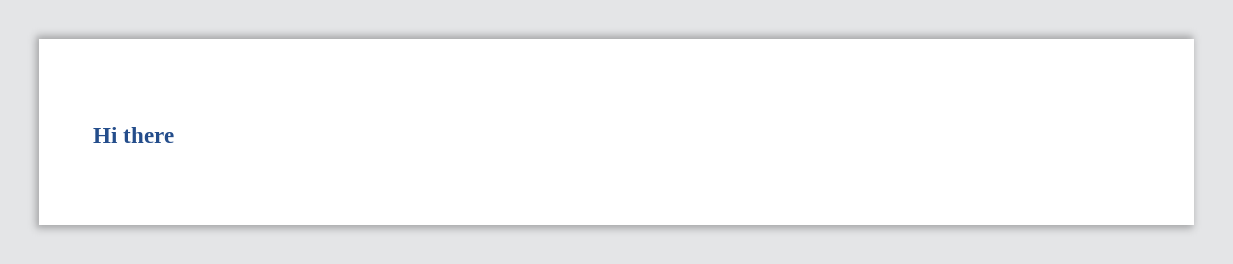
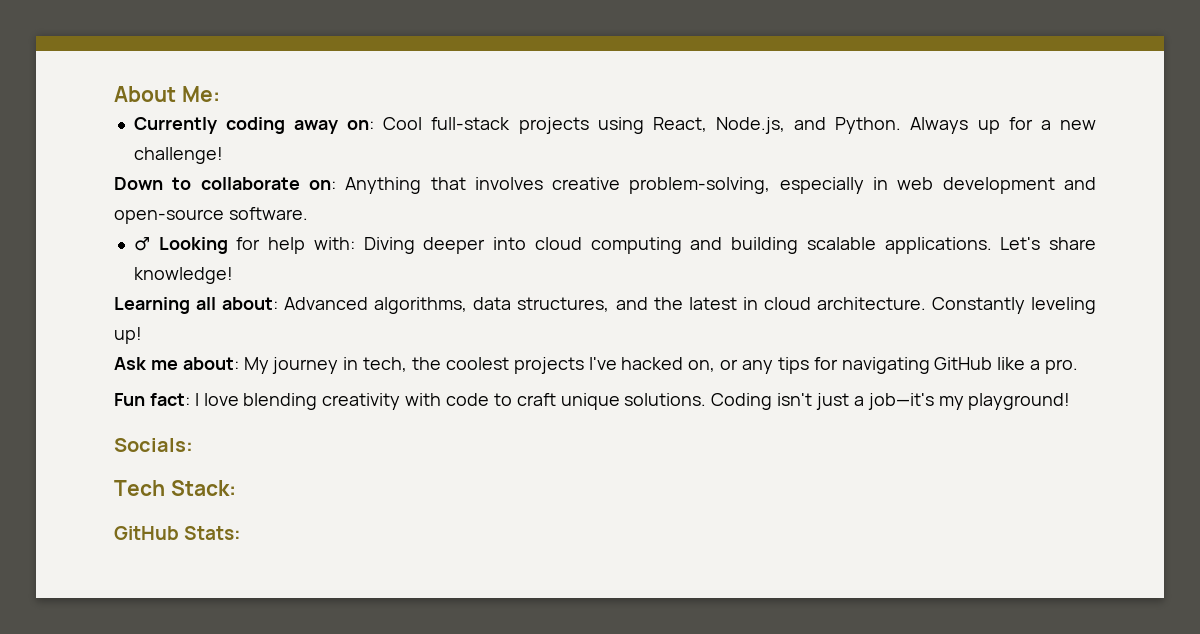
[93,127,175,143] Hi there -> [114,86,220,102] [133,117,1097,134] [133,147,223,164] [114,177,1096,194] [114,207,308,224] [133,237,1096,254] [133,267,233,284] [114,297,1096,314] [114,327,142,344] [114,357,1079,374] [114,393,1071,410] [114,438,193,452] [114,480,236,496] [114,526,242,540] About Me: // Currently coding away on: Cool full-stack projects using React, Node.js, and Python. Always up for a new challenge! // Down to collaborate on: Anything that involves creative problem-solving, especially in web development and open-source software. // ♂ Looking for help with: Diving deeper into cloud computing and building scalable applications. Let's share knowledge! // Learning all about: Advanced algorithms, data structures, and the latest in cloud architecture. Constantly leveling up! // Ask me about: My journey in tech, the coolest projects I've hacked on, or any tips for navigating GitHub like a pro. // Fun fact: I love blending creativity with code to craft unique solutions. Coding isn't just a job—it's my playground! // Socials: // Tech Stack: // GitHub Stats:

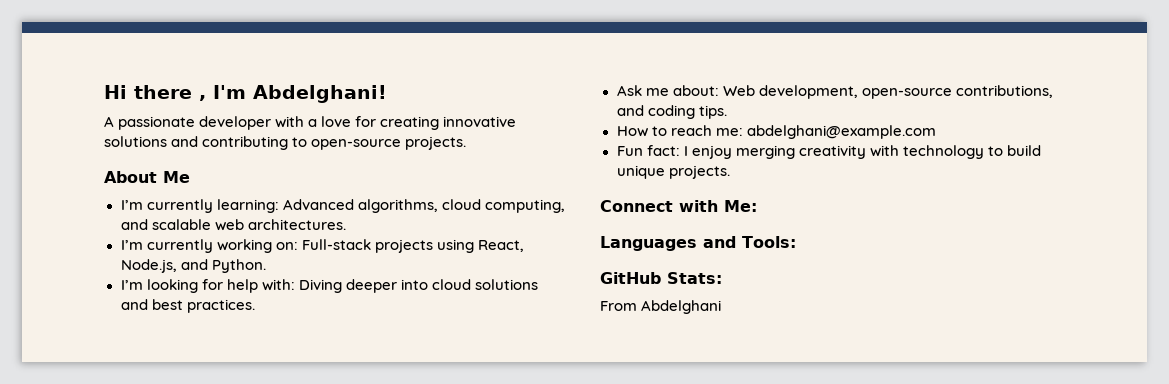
[114,86,220,102] [133,117,511,134] About Me: // Currently coding away on: Cool full-stack -> [104,85,387,103] [104,116,517,130] [104,136,467,150] [104,171,190,183] [120,199,565,213] [120,219,346,231] [120,239,371,253] Hi there , I'm Abdelghani! // A passionate developer with a love for creating innovative solutions and contributing to open-source projects. // About Me // I’m currently learning: Advanced algorithms, cloud computing, and scalable web architectures. // I’m currently working on: Full-stack
[910,117,1097,134] [133,147,223,164] [114,177,1096,194] [114,207,308,224] [133,237,228,254] Always up for a new challenge! // Down to collaborate on: Anything that involves creative problem-solving, especially in web development and open-source software. // ♂ Looking -> [120,279,198,293] // I’m looking
[590,237,1096,254] [133,267,233,284] [114,297,1096,314] [114,327,142,344] [114,357,1079,374] [114,393,1071,410] [114,438,193,452] [114,480,236,496] computing and building scalable applications. Let's share knowledge! // Learning all about: Advanced algorithms, data structures, and the latest in cloud architecture. Constantly leveling up! // Ask me about: My journey in tech, the coolest projects I've hacked on, or any tips for navigating GitHub like a pro. // Fun fact: I love blending creativity with code to craft unique solutions. Coding isn't just a job—it's my playground! // Socials: // Tech Stack: -> [474,279,538,290] [120,299,255,313] [616,85,1053,99] [616,105,727,119] [616,125,936,139] [616,145,1041,159] [616,165,730,179] [600,200,757,212] [600,236,796,251] solutions and best practices. // Ask me about: Web development, open-source contributions, and coding tips. // How to reach me: abdelghani@example.com // Fun fact: I enjoy merging creativity with technology to build unique projects. // Connect with Me: // Languages and Tools:
(242, 533) none -> [600,300,722,314] // From Abdelghani

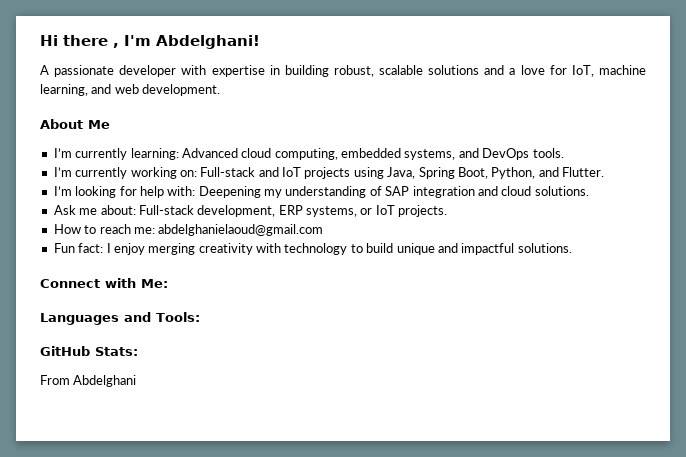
[308,116,517,130] [104,136,467,150] a love for creating innovative solutions and contributing to open-source projects. -> [211,65,646,77] [40,84,221,96] expertise in building robust, scalable solutions and a love for IoT, machine learning, and web development.
[357,199,438,213] algorithms, -> (238, 153) none
[120,219,346,231] and scalable web architectures. -> [341,148,564,160] embedded systems, and DevOps tools.
[374,239,524,253] [120,259,266,273] projects using React, Node.js, and Python. -> [258,167,604,179] and IoT projects using Java, Spring Boot, Python, and Flutter.
[298,279,538,293] [120,299,255,313] [616,85,1053,99] [616,105,727,119] Diving deeper into cloud solutions and best practices. // Ask me about: Web development, open-source contributions, and coding tips. -> [198,186,589,198] [53,205,448,217] Deepening my understanding of SAP integration and cloud solutions. // Ask me about: Full-stack development, ERP systems, or IoT projects.
[746,125,936,139] abdelghani@example.com -> [158,224,324,236] abdelghanielaoud@gmail.com
[668,165,730,179] projects. -> [437,243,572,255] and impactful solutions.

